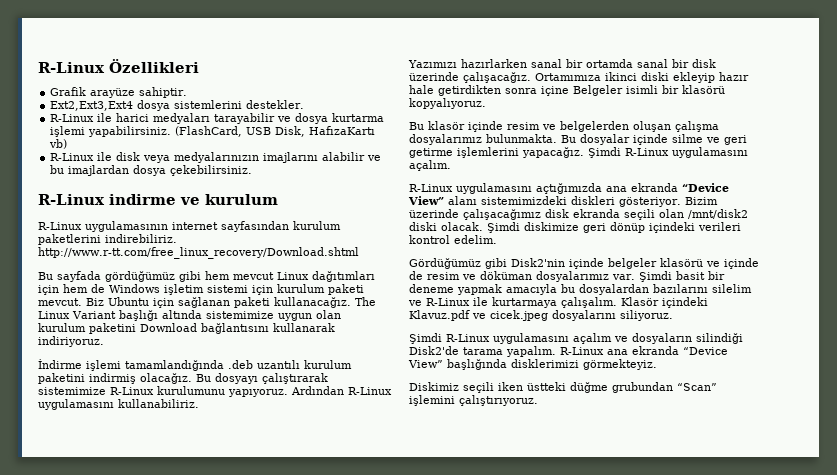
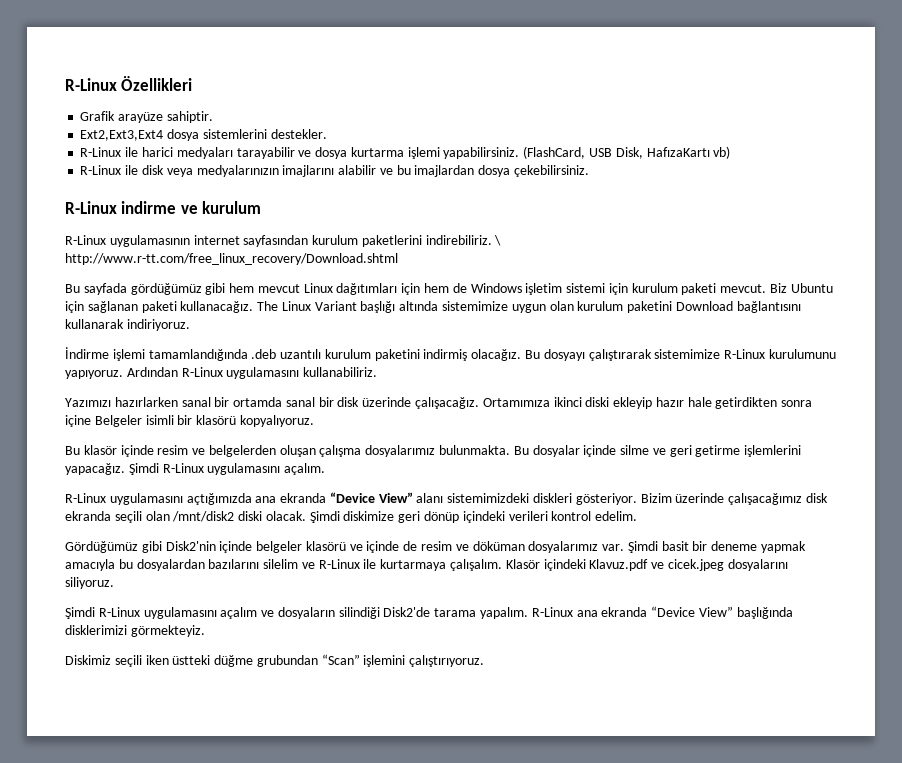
(177, 238) none -> [494,235,502,246] \

